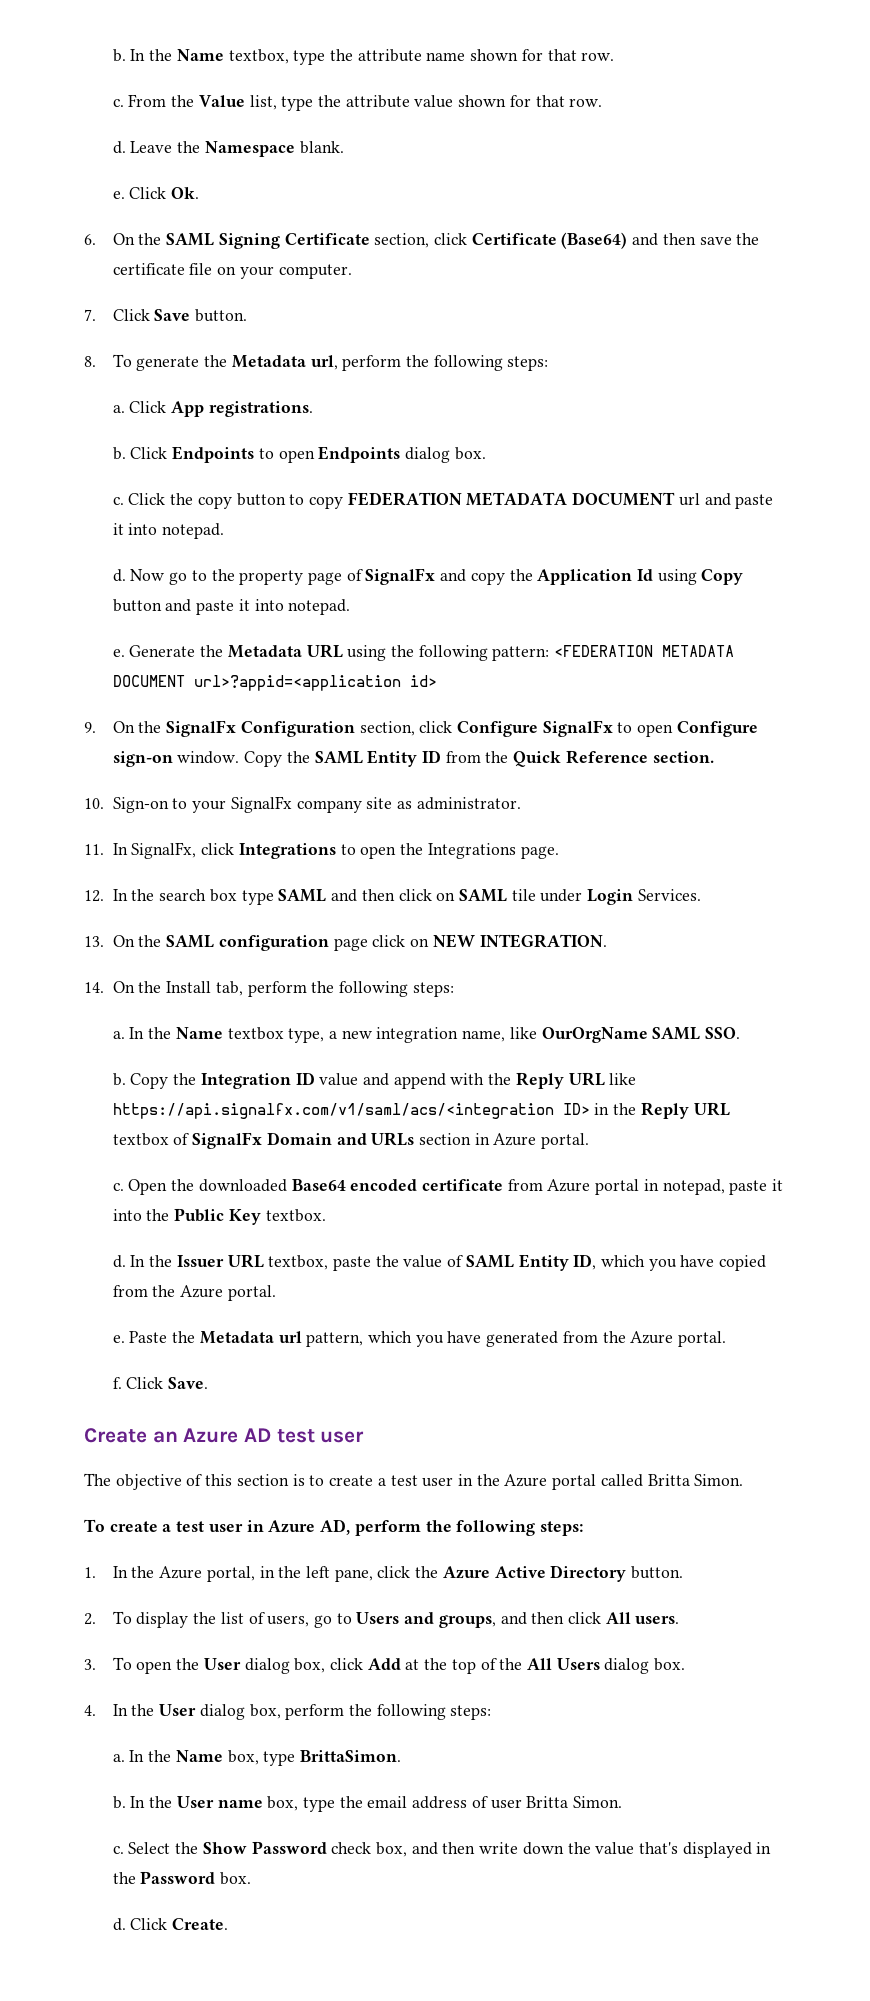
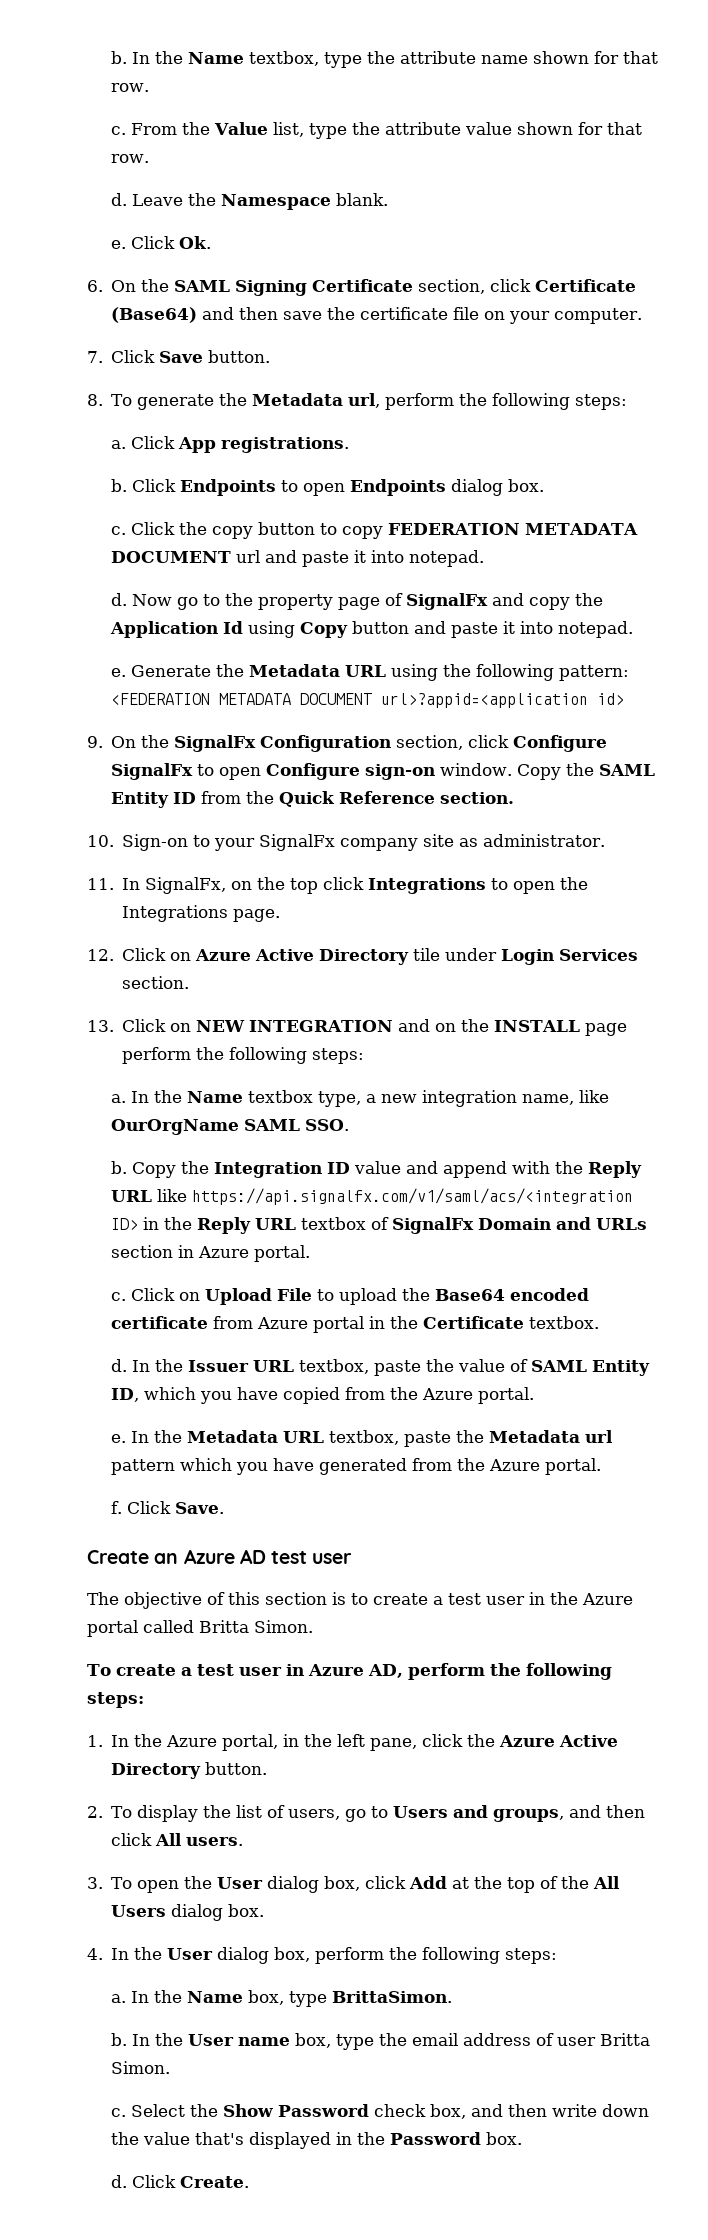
(197, 850) none -> [231,877,319,894] on the top
[112,889,508,905] In the search box type SAML and then click on SAML -> [122,948,410,965] Click on Azure Active Directory
[637,889,701,901] Services. -> [559,949,639,961] [122,976,190,989] Services section.
[112,934,607,951] [84,981,243,996] On the SAML configuration page click on NEW INTEGRATION. // 14. On the Install tab, -> [122,1019,628,1036] Click on NEW INTEGRATION and on the INSTALL page
[128,1179,287,1195] Open the downloaded -> [130,1288,430,1305] Click on Upload File to upload the
[662,1179,784,1195] [112,1208,261,1225] notepad, paste it into the Public Key -> [389,1316,524,1329] the Certificate
[129,1331,168,1343] Paste -> [130,1430,451,1447] In the Metadata URL textbox, paste
[306,1332,364,1347] pattern, -> [110,1459,175,1475] pattern

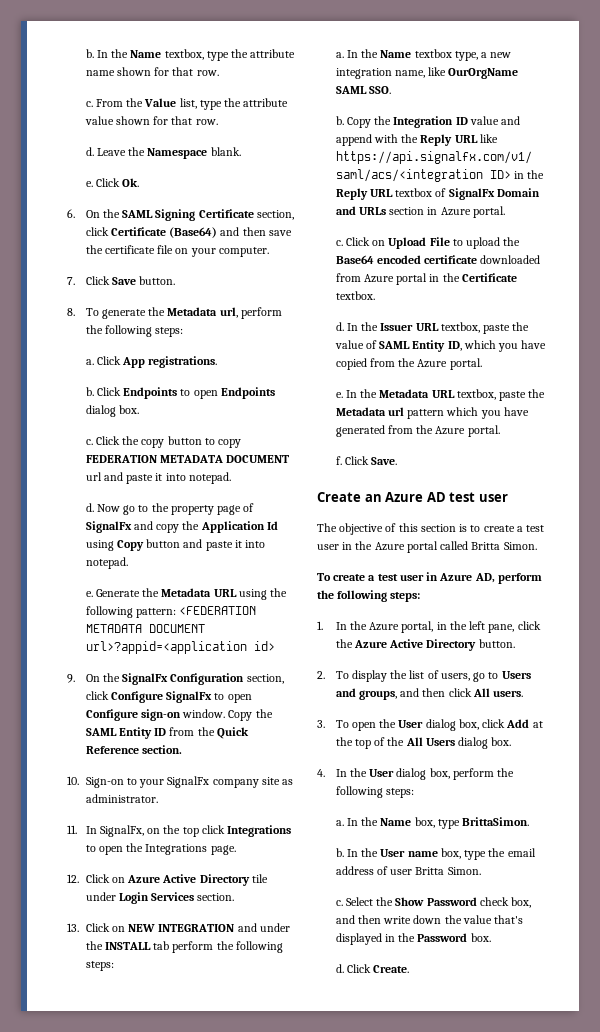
[435,1023,457,1032] on -> [259,923,290,932] under
[585,1023,628,1036] page -> [153,941,170,950] tab
(208, 1322) none -> [480,255,541,264] downloaded

